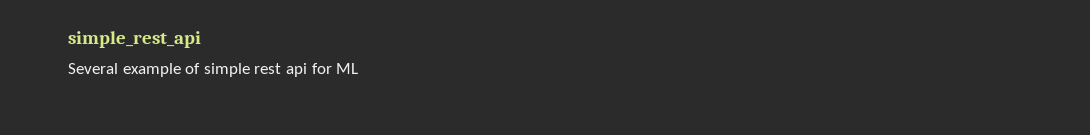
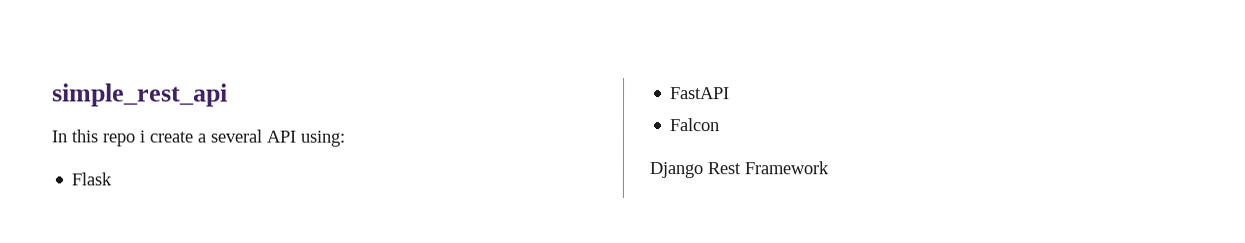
[68,63,359,77] Several example of simple rest api for ML -> [51,129,345,147] [71,172,113,186] [670,87,731,100] [669,118,721,132] [649,161,829,179] In this repo i create a several API using: // Flask // FastAPI // Falcon // Django Rest Framework

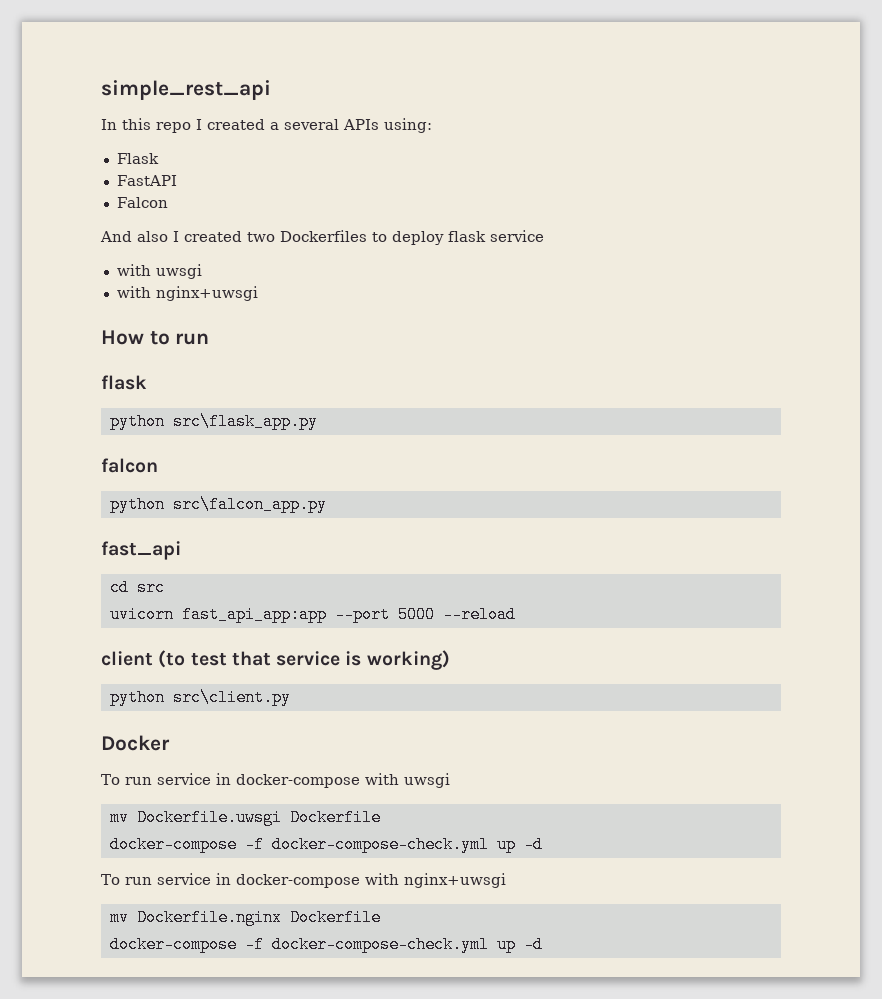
[139,130,193,143] i create -> [196,119,265,130] I created
[266,130,296,143] API -> [343,119,379,130] APIs
[649,161,829,179] Django Rest Framework -> [100,230,544,245] [116,264,202,279] [116,286,258,301] [101,330,210,345] [101,375,147,390] [109,413,318,430] [101,458,158,473] [109,496,327,513] [101,541,181,560] [109,579,165,596] [109,606,516,623] [101,650,450,670] [109,689,291,706] [101,735,170,751] [101,773,450,788] [109,809,381,826] [109,836,543,853] [101,873,506,888] [109,909,381,926] [109,936,543,953] And also I created two Dockerfiles to deploy flask service // with uwsgi // with nginx+uwsgi // How to run // flask // python src\flask_app.py // falcon // python src\falcon_app.py // fast_api // cd src // uvicorn fast_api_app:app --port 5000 --reload // client (to test that service is working) // python src\client.py // Docker // To run service in docker-compose with uwsgi // mv Dockerfile.uwsgi Dockerfile // docker-compose -f docker-compose-check.yml up -d // To run service in docker-compose with nginx+uwsgi // mv Dockerfile.nginx Dockerfile // docker-compose -f docker-compose-check.yml up -d

